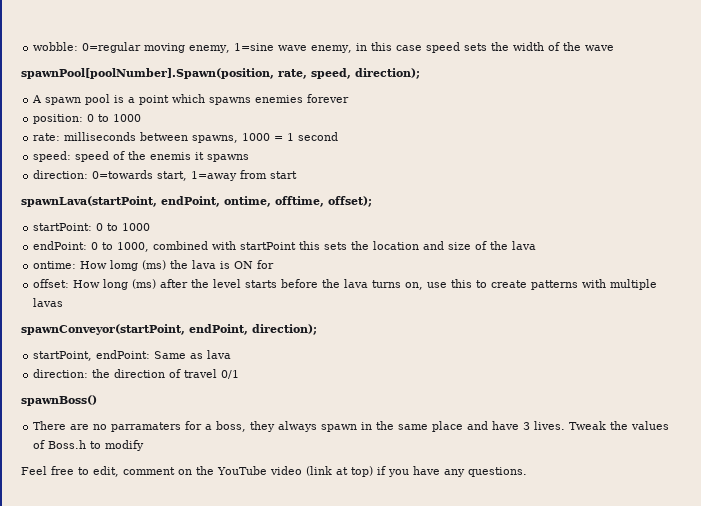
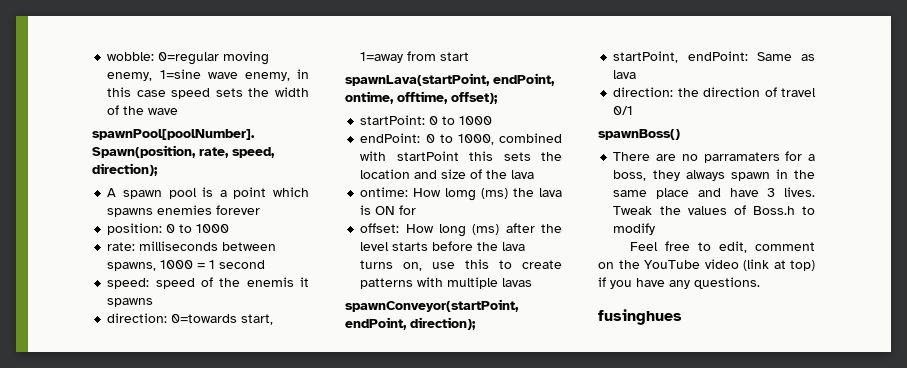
(527, 472) none -> [598,309,682,325] // fusinghues

